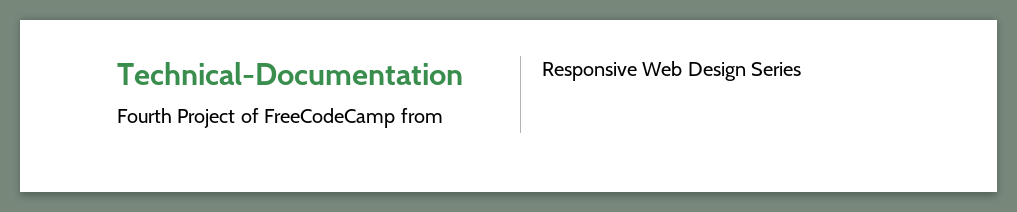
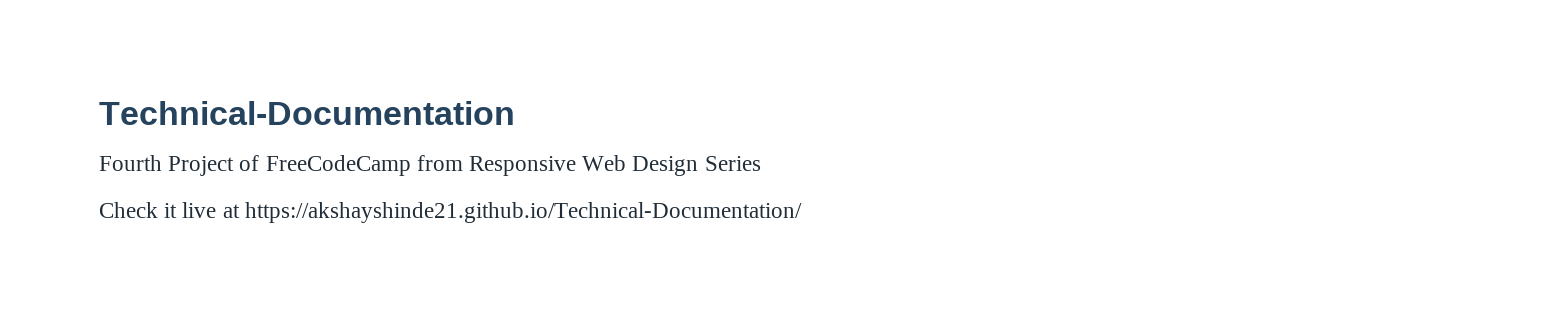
(802, 69) none -> [99,202,802,223] // Check it live at https://akshayshinde21.github.io/Technical-Documentation/

